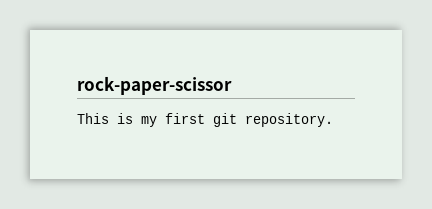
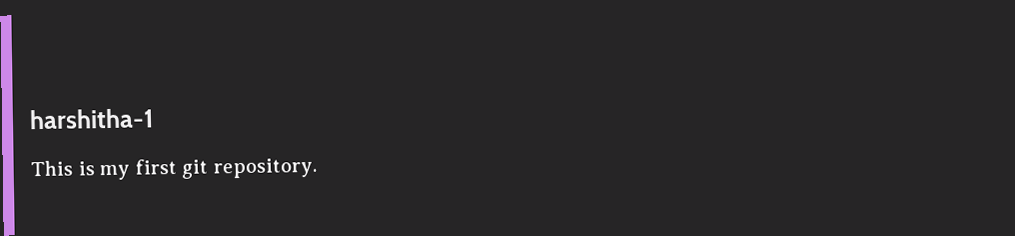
[77,76,232,95] rock-paper-scissor -> [29,108,154,130] harshitha-1

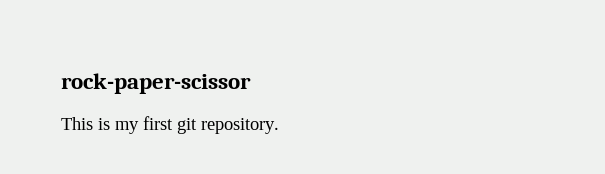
[29,108,154,130] harshitha-1 -> [61,73,251,94] rock-paper-scissor

